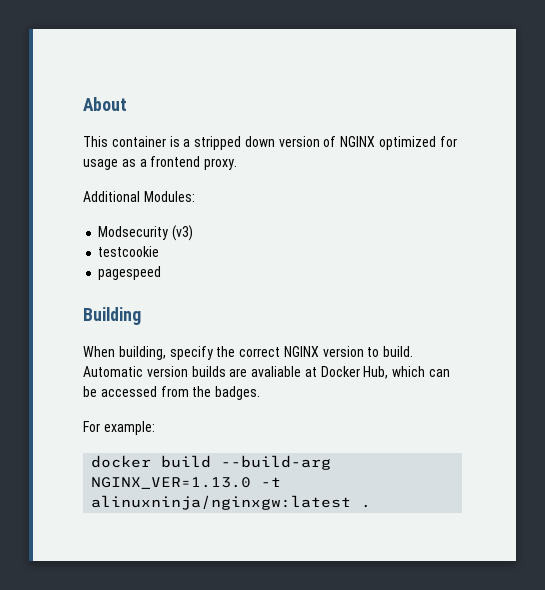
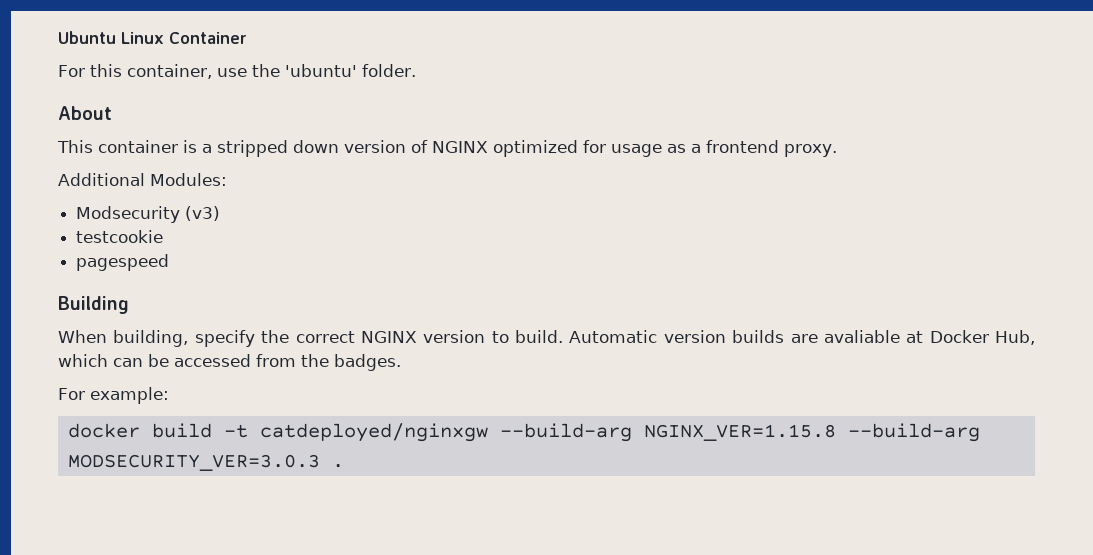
(83, 104) none -> [58,31,247,44] [58,64,416,79] Ubuntu Linux Container // For this container, use the 'ubuntu' folder. //
[221,455,332,470] [91,477,282,489] [91,495,352,510] --build-arg NGINX_VER=1.13.0 -t alinuxninja/nginxgw:latest -> [223,423,980,442] [67,454,320,471] -t catdeployed/nginxgw --build-arg NGINX_VER=1.15.8 --build-arg MODSECURITY_VER=3.0.3

